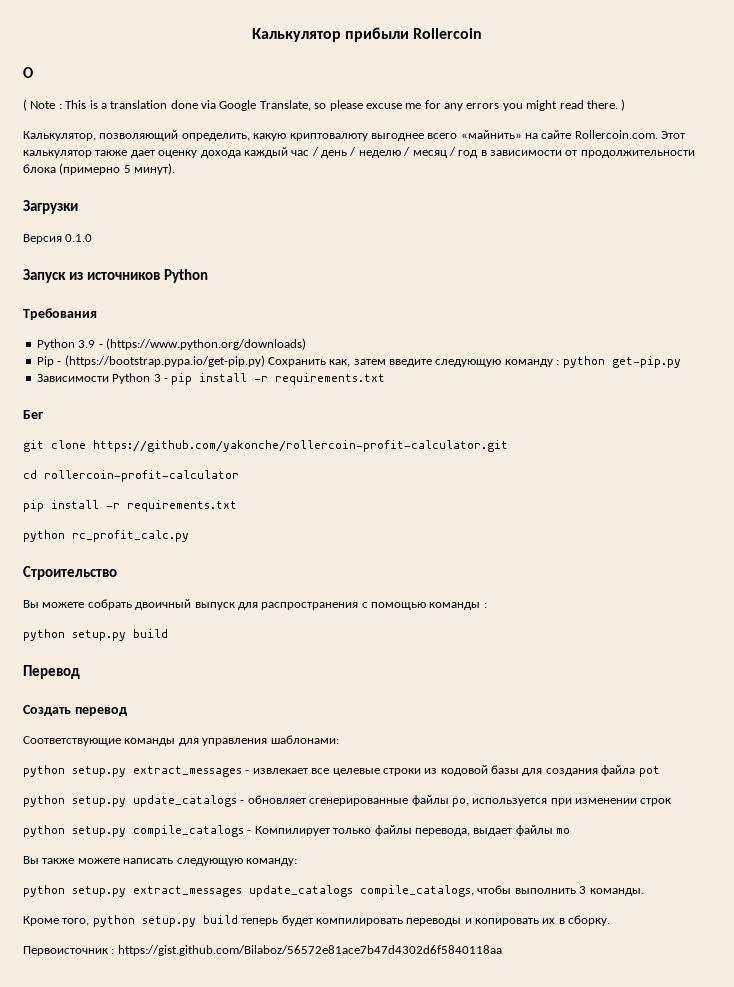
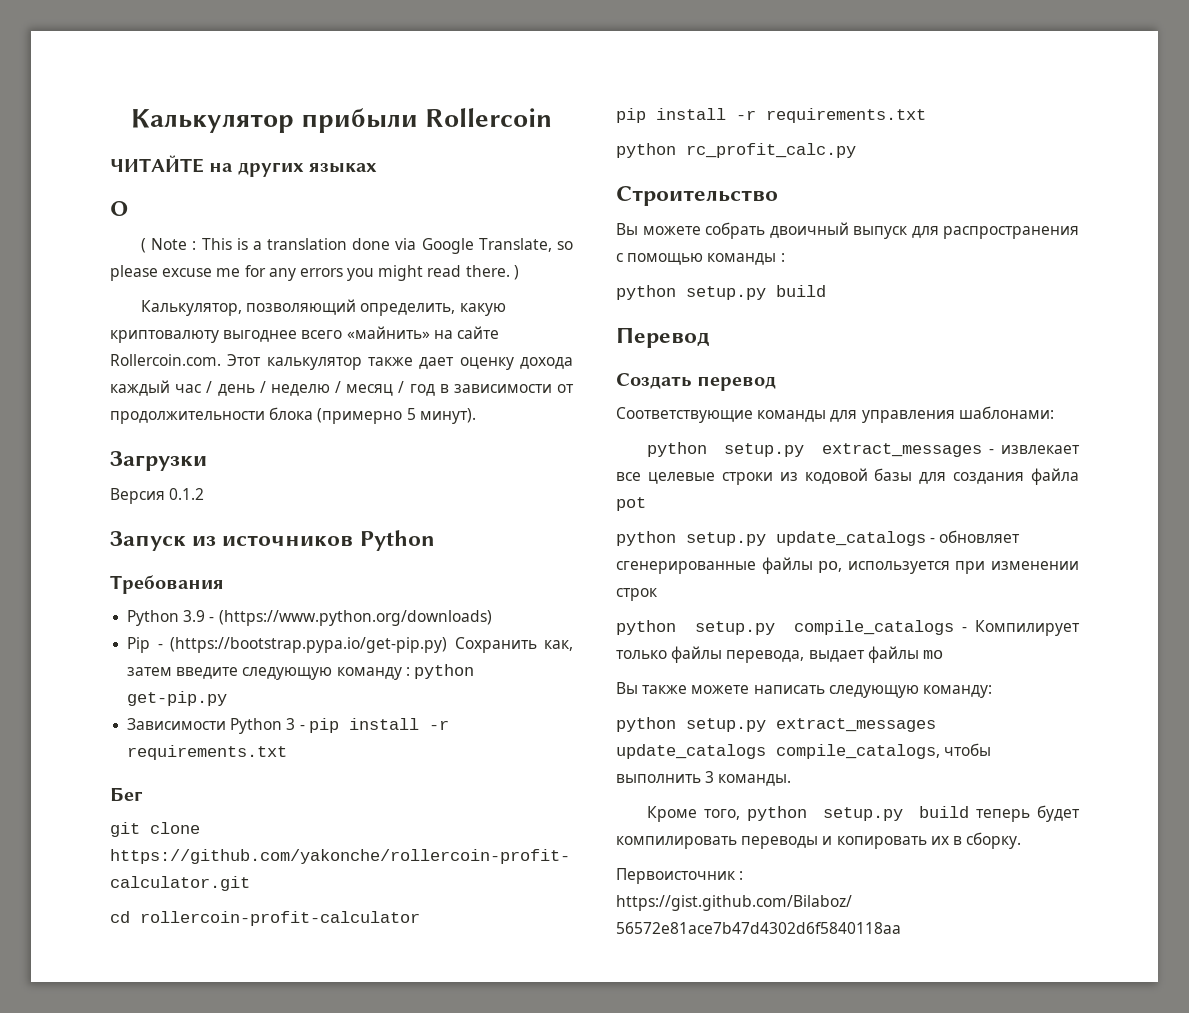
(483, 33) none -> [110,155,378,177] // ЧИТАЙТЕ на других языках
[65,234,93,242] 0.1.0 -> [169,488,205,500] 0.1.2

